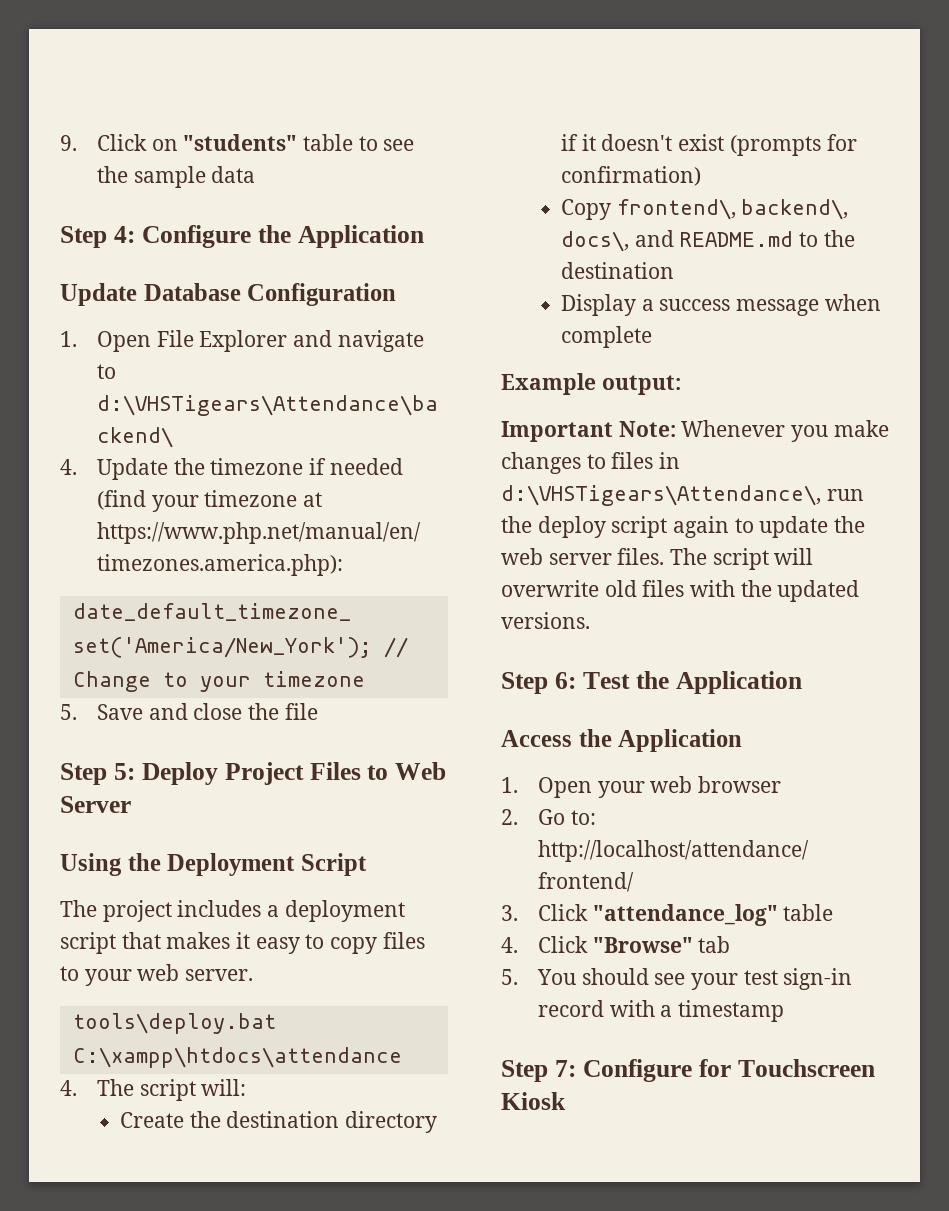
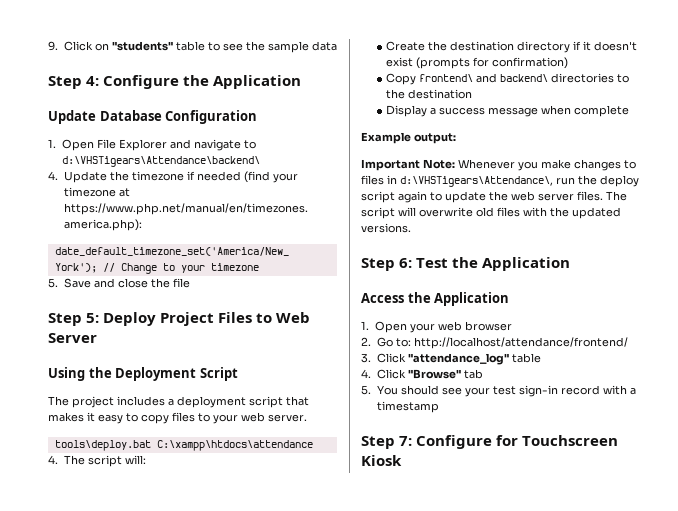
[616,199,849,220] [561,230,794,252] frontend\, backend\, docs\, and README.md -> [419,73,615,83] frontend\ and backend\ directories

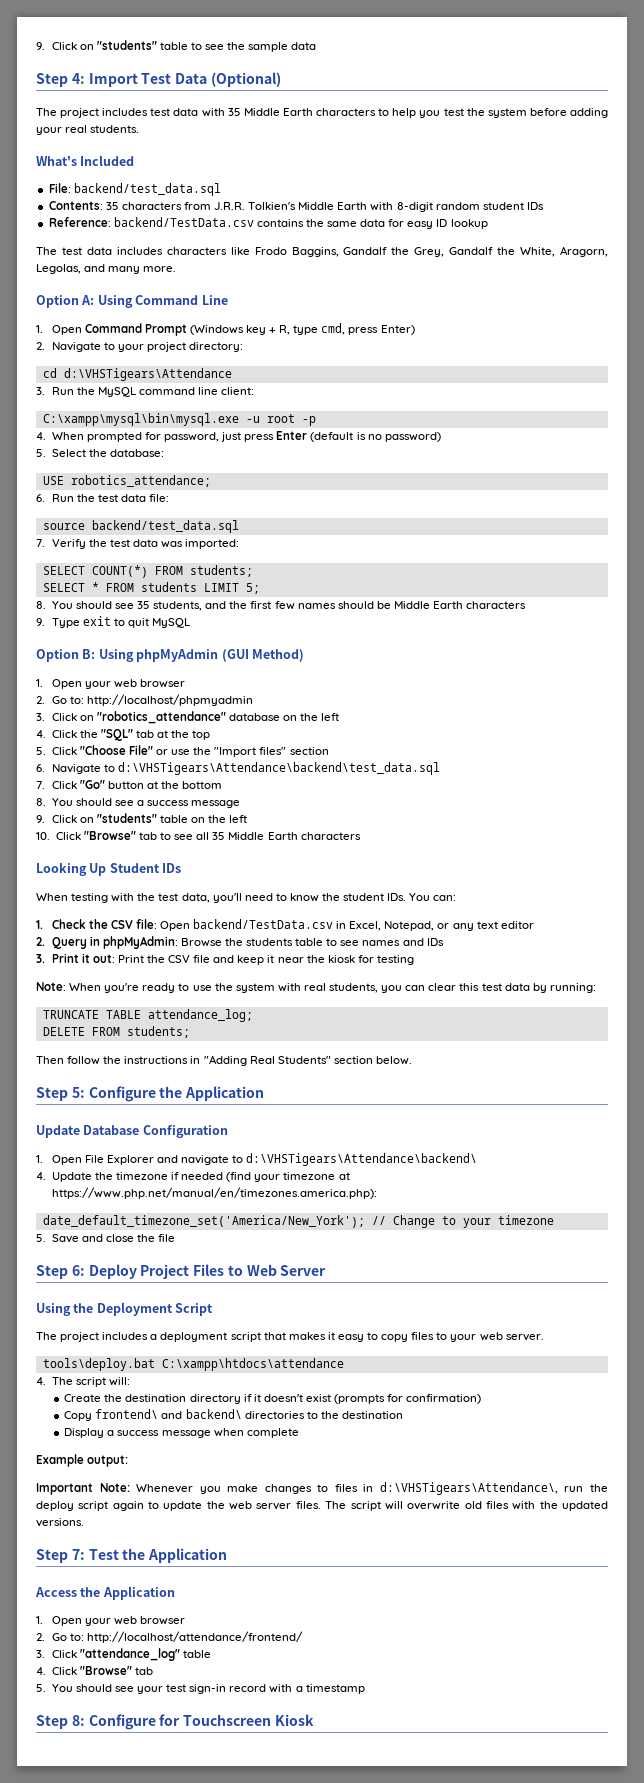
(100, 81) none -> [88,72,281,87] [36,108,609,118] [36,125,140,135] [36,155,135,166] [48,183,221,196] [48,201,544,212] [48,217,488,229] [36,246,609,257] [36,264,177,274] [36,295,228,308] [36,323,415,336] [36,342,243,352] [42,368,232,381] [36,387,255,397] [42,413,316,426] [36,431,441,442] [36,449,164,457] [42,475,211,487] [36,494,169,502] [42,520,239,533] [36,539,240,549] [42,565,253,578] [42,582,260,594] [36,601,527,611] [36,616,190,628] [36,649,304,662] [36,679,185,689] [36,694,253,706] [36,711,340,724] [36,729,211,741] [36,745,329,757] [36,762,440,775] [36,780,223,789] [36,798,241,808] [36,813,248,823] [36,831,361,840] [36,863,182,876] [36,893,457,903] [36,919,534,931] [36,936,444,949] [36,953,415,965] [36,982,596,993] [42,1009,253,1022] [42,1026,190,1038] [36,1055,412,1066] [36,1087,85,1101] Import Test Data (Optional) // The project includes test data with 35 Middle Earth characters to help you test the system before adding your real students. // What's Included // File: backend/test_data.sql // Contents: 35 characters from J.R.R. Tolkien's Middle Earth with 8-digit random student IDs // Reference: backend/TestData.csv contains the same data for easy ID lookup // The test data includes characters like Frodo Baggins, Gandalf the Grey, Gandalf the White, Aragorn, Legolas, and many more. // Option A: Using Command Line // 1. Open Command Prompt (Windows key + R, type cmd, press Enter) // 2. Navigate to your project directory: // cd d:\VHSTigears\Attendance // 3. Run the MySQL command line client: // C:\xampp\mysql\bin\mysql.exe -u root -p // 4. When prompted for password, just press Enter (default is no password) // 5. Select the database: // USE robotics_attendance; // 6. Run the test data file: // source backend/test_data.sql // 7. Verify the test data was imported: // SELECT COUNT(*) FROM students; // SELECT * FROM students LIMIT 5; // 8. You should see 35 students, and the first few names should be Middle Earth characters // 9. Type exit to quit MySQL // Option B: Using phpMyAdmin (GUI Method) // 1. Open your web browser // 2. Go to: http://localhost/phpmyadmin // 3. Click on "robotics_attendance" database on the left // 4. Click the "SQL" tab at the top // 5. Click "Choose File" or use the "Import files" section // 6. Navigate to d:\VHSTigears\Attendance\backend\test_data.sql // 7. Click "Go" button at the bottom // 8. You should see a success message // 9. Click on "students" table on the left // 10. Click "Browse" tab to see all 35 Middle Earth characters // Looking Up Student IDs // When testing with the test data, you'll need to know the student IDs. You can: // 1. Check the CSV file: Open backend/TestData.csv in Excel, Notepad, or any text editor // 2. Query in phpMyAdmin: Browse the students table to see names and IDs // 3. Print it out: Print the CSV file and keep it near the kiosk for testing // Note: When you're ready to use the system with real students, you can clear this test data by running: // TRUNCATE TABLE attendance_log; // DELETE FROM students; // Then follow the instructions in "Adding Real Students" section below. // Step 5:
[86,313,100,323] 5: -> [71,1265,85,1276] 6:
[399,258,413,268] 6: -> [71,1549,85,1560] 7:
[399,436,413,446] 7: -> [71,1715,85,1726] 8:

